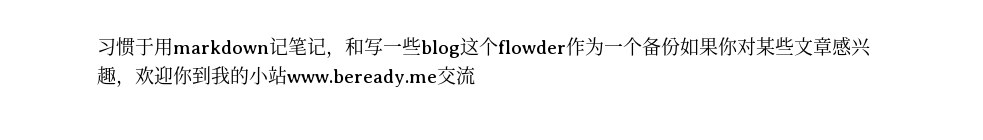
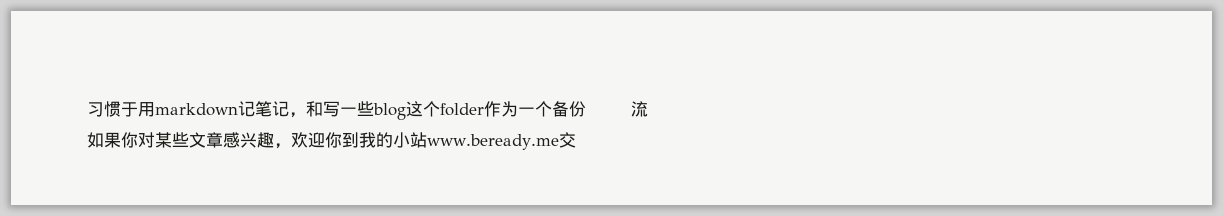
[498,40,566,54] flowder -> [440,103,484,116] folder

